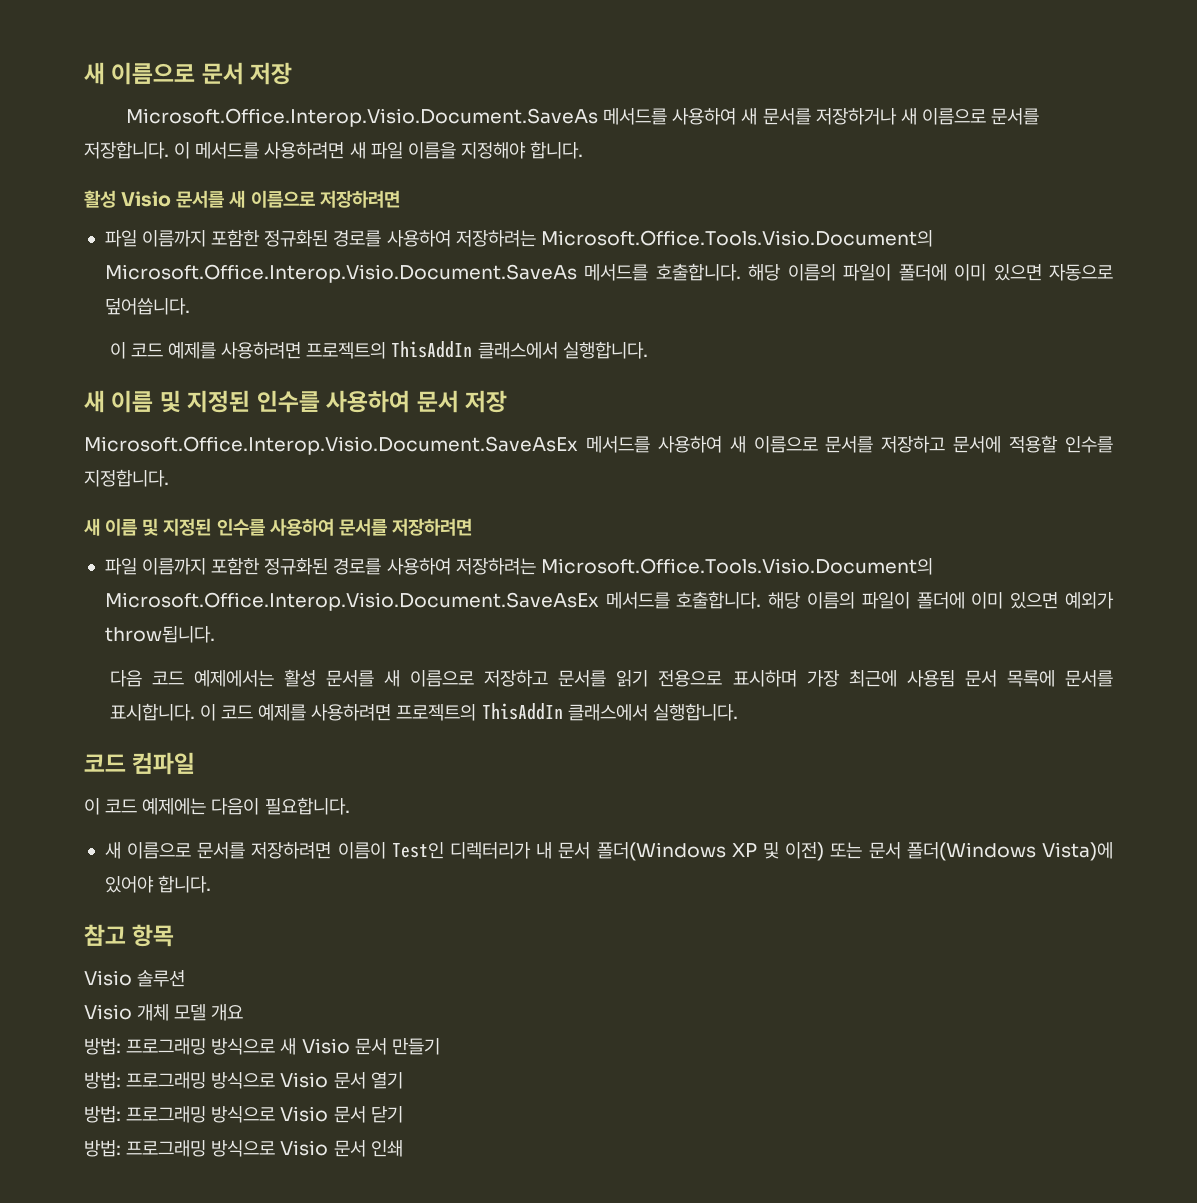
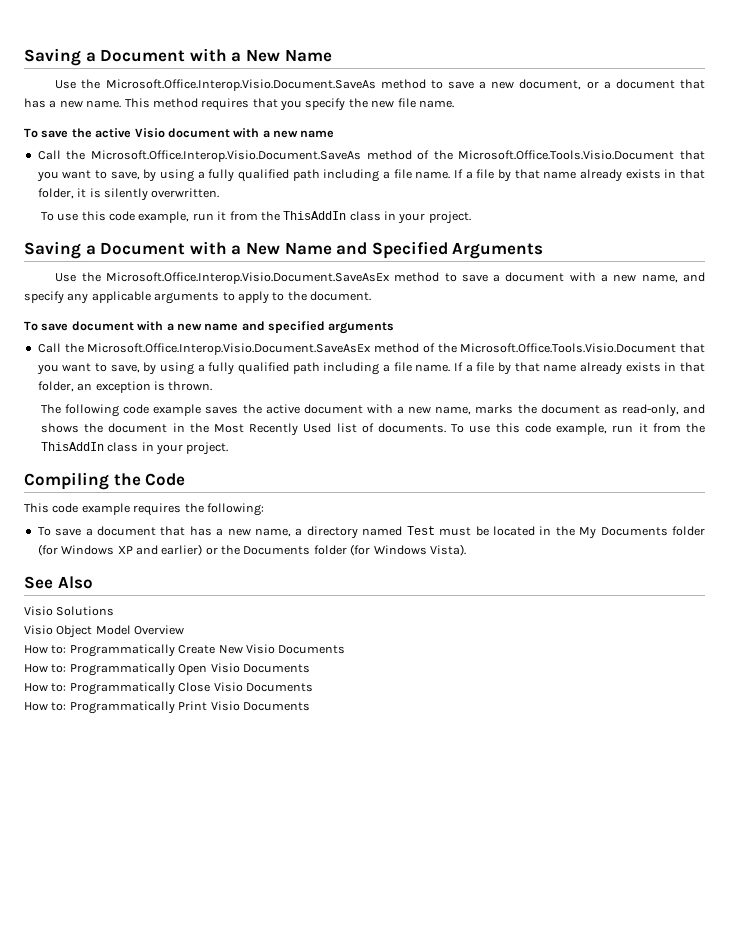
[84,62,293,85] [126,108,1040,127] [84,141,584,159] [84,190,400,208] [104,229,933,247] [104,263,1113,283] [104,298,190,315] [109,341,648,359] [84,390,508,413] [84,435,1114,455] [84,469,169,487] [84,518,472,536] [104,557,933,575] [104,591,1114,611] [104,626,215,643] [109,669,1113,687] [109,703,738,721] [84,752,196,775] [84,797,350,815] [104,842,1114,861] [104,875,212,893] [84,924,175,947] [84,970,186,987] [84,1004,244,1021] [84,1038,440,1055] [84,1072,403,1089] [84,1106,403,1123] [84,1140,403,1157] 새 이름으로 문서 저장 // Microsoft.Office.Interop.Visio.Document.SaveAs 메서드를 사용하여 새 문서를 저장하거나 새 이름으로 문서를 저장합니다. 이 메서드를 사용하려면 새 파일 이름을 지정해야 합니다. // 활성 Visio 문서를 새 이름으로 저장하려면 // 파일 이름까지 포함한 정규화된 경로를 사용하여 저장하려는 Microsoft.Office.Tools.Visio.Document의 Microsoft.Office.Interop.Visio.Document.SaveAs 메서드를 호출합니다. 해당 이름의 파일이 폴더에 이미 있으면 자동으로 덮어씁니다. // 이 코드 예제를 사용하려면 프로젝트의 ThisAddIn 클래스에서 실행합니다. // 새 이름 및 지정된 인수를 사용하여 문서 저장 // Microsoft.Office.Interop.Visio.Document.SaveAsEx 메서드를 사용하여 새 이름으로 문서를 저장하고 문서에 적용할 인수를 지정합니다. // 새 이름 및 지정된 인수를 사용하여 문서를 저장하려면 // 파일 이름까지 포함한 정규화된 경로를 사용하여 저장하려는 Microsoft.Office.Tools.Visio.Document의 Microsoft.Office.Interop.Visio.Document.SaveAsEx 메서드를 호출합니다. 해당 이름의 파일이 폴더에 이미 있으면 예외가 throw됩니다. // 다음 코드 예제에서는 활성 문서를 새 이름으로 저장하고 문서를 읽기 전용으로 표시하며 가장 최근에 사용됨 문서 목록에 문서를 표시합니다. 이 코드 예제를 사용하려면 프로젝트의 ThisAddIn 클래스에서 실행합니다. // 코드 컴파일 // 이 코드 예제에는 다음이 필요합니다. // 새 이름으로 문서를 저장하려면 이름이 Test인 디렉터리가 내 문서 폴더(Windows XP 및 이전) 또는 문서 폴더(Windows Vista)에 있어야 합니다. // 참고 항목 // Visio 솔루션 // Visio 개체 모델 개요 // 방법: 프로그래밍 방식으로 새 Visio 문서 만들기 // 방법: 프로그래밍 방식으로 Visio 문서 열기 // 방법: 프로그래밍 방식으로 Visio 문서 닫기 // 방법: 프로그래밍 방식으로 Visio 문서 인쇄 -> [24,48,332,66] [55,79,705,91] [24,98,454,111] [24,128,335,138] [37,150,705,162] [36,169,706,182] [37,188,220,201] [40,211,471,224] [24,241,544,259] [55,272,706,284] [24,291,371,304] [24,321,395,334] [37,343,705,355] [36,362,706,375] [37,381,213,393] [40,404,705,417] [40,423,705,436] [40,442,229,455] [24,472,186,490] [24,503,264,516] [37,526,706,539] [37,544,466,556] [24,576,93,589] [24,606,115,616] [24,625,185,638] [24,644,346,657] [24,663,310,676] [24,682,313,695] [24,701,310,714] Saving a Document with a New Name // Use the Microsoft.Office.Interop.Visio.Document.SaveAs method to save a new document, or a document that has a new name. This method requires that you specify the new file name. // To save the active Visio document with a new name // Call the Microsoft.Office.Interop.Visio.Document.SaveAs method of the Microsoft.Office.Tools.Visio.Document that you want to save, by using a fully qualified path including a file name. If a file by that name already exists in that folder, it is silently overwritten. // To use this code example, run it from the ThisAddIn class in your project. // Saving a Document with a New Name and Specified Arguments // Use the Microsoft.Office.Interop.Visio.Document.SaveAsEx method to save a document with a new name, and specify any applicable arguments to apply to the document. // To save document with a new name and specified arguments // Call the Microsoft.Office.Interop.Visio.Document.SaveAsEx method of the Microsoft.Office.Tools.Visio.Document that you want to save, by using a fully qualified path including a file name. If a file by that name already exists in that folder, an exception is thrown. // The following code example saves the active document with a new name, marks the document as read-only, and shows the document in the Most Recently Used list of documents. To use this code example, run it from the ThisAddIn class in your project. // Compiling the Code // This code example requires the following: // To save a document that has a new name, a directory named Test must be located in the My Documents folder (for Windows XP and earlier) or the Documents folder (for Windows Vista). // See Also // Visio Solutions // Visio Object Model Overview // How to: Programmatically Create New Visio Documents // How to: Programmatically Open Visio Documents // How to: Programmatically Close Visio Documents // How to: Programmatically Print Visio Documents

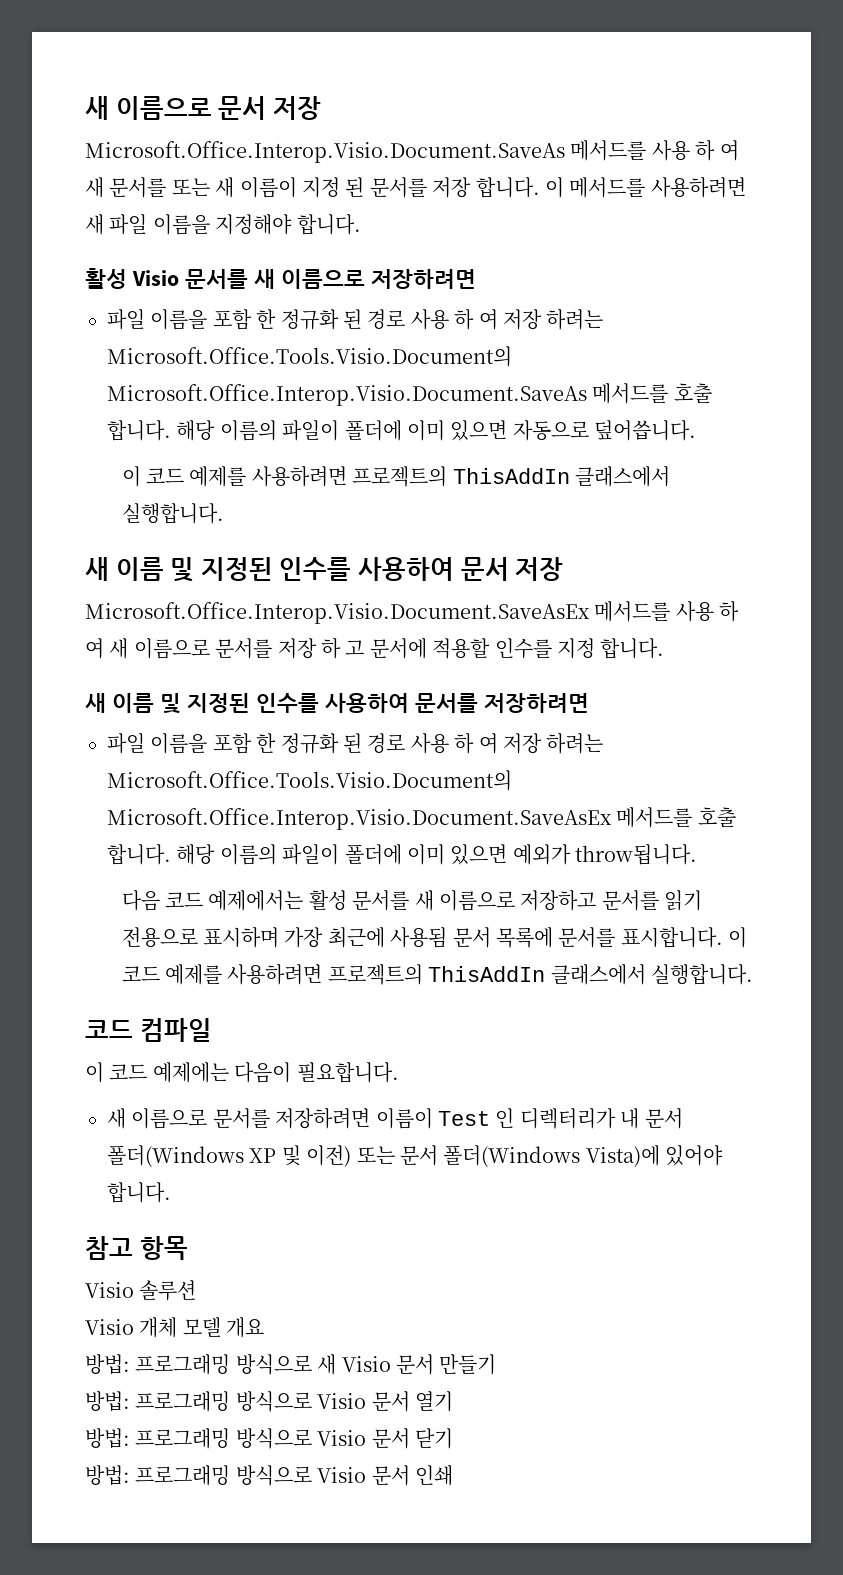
[24,48,332,66] [55,79,705,91] [24,98,454,111] [24,128,335,138] [37,150,705,162] [36,169,706,182] [37,188,220,201] [40,211,471,224] [24,241,544,259] [55,272,706,284] [24,291,371,304] [24,321,395,334] [37,343,705,355] [36,362,706,375] [37,381,213,393] [40,404,705,417] [40,423,705,436] [40,442,229,455] [24,472,186,490] [24,503,264,516] [37,526,706,539] [37,544,466,556] [24,576,93,589] [24,606,115,616] [24,625,185,638] [24,644,346,657] [24,663,310,676] [24,682,313,695] [24,701,310,714] Saving a Document with a New Name // Use the Microsoft.Office.Interop.Visio.Document.SaveAs method to save a new document, or a document that has a new name. This method requires that you specify the new file name. // To save the active Visio document with a new name // Call the Microsoft.Office.Interop.Visio.Document.SaveAs method of the Microsoft.Office.Tools.Visio.Document that you want to save, by using a fully qualified path including a file name. If a file by that name already exists in that folder, it is silently overwritten. // To use this code example, run it from the ThisAddIn class in your project. // Saving a Document with a New Name and Specified Arguments // Use the Microsoft.Office.Interop.Visio.Document.SaveAsEx method to save a document with a new name, and specify any applicable arguments to apply to the document. // To save document with a new name and specified arguments // Call the Microsoft.Office.Interop.Visio.Document.SaveAsEx method of the Microsoft.Office.Tools.Visio.Document that you want to save, by using a fully qualified path including a file name. If a file by that name already exists in that folder, an exception is thrown. // The following code example saves the active document with a new name, marks the document as read-only, and shows the document in the Most Recently Used list of documents. To use this code example, run it from the ThisAddIn class in your project. // Compiling the Code // This code example requires the following: // To save a document that has a new name, a directory named Test must be located in the My Documents folder (for Windows XP and earlier) or the Documents folder (for Windows Vista). // See Also // Visio Solutions // Visio Object Model Overview // How to: Programmatically Create New Visio Documents // How to: Programmatically Open Visio Documents // How to: Programmatically Close Visio Documents // How to: Programmatically Print Visio Documents -> [85,96,321,120] [85,140,739,163] [85,177,746,198] [85,214,361,235] [85,268,476,289] [107,309,604,330] [107,346,512,367] [107,383,712,406] [107,420,697,441] [121,466,671,487] [121,503,224,524] [85,557,564,582] [85,601,740,624] [85,638,665,659] [85,693,589,714] [107,733,604,754] [107,770,512,791] [107,807,736,830] [107,844,698,865] [121,890,703,911] [121,927,748,948] [121,964,754,985] [85,1018,212,1042] [85,1062,399,1083] [107,1108,683,1129] [107,1145,724,1167] [107,1182,171,1203] [85,1236,188,1260] [85,1280,197,1301] [85,1317,265,1338] [85,1354,497,1375] [85,1391,453,1412] [85,1428,453,1449] [85,1465,453,1486] 새 이름으로 문서 저장 // Microsoft.Office.Interop.Visio.Document.SaveAs 메서드를 사용 하 여 새 문서를 또는 새 이름이 지정 된 문서를 저장 합니다. 이 메서드를 사용하려면 새 파일 이름을 지정해야 합니다. // 활성 Visio 문서를 새 이름으로 저장하려면 // 파일 이름을 포함 한 정규화 된 경로 사용 하 여 저장 하려는 Microsoft.Office.Tools.Visio.Document의 Microsoft.Office.Interop.Visio.Document.SaveAs 메서드를 호출 합니다. 해당 이름의 파일이 폴더에 이미 있으면 자동으로 덮어씁니다. // 이 코드 예제를 사용하려면 프로젝트의 ThisAddIn 클래스에서 실행합니다. // 새 이름 및 지정된 인수를 사용하여 문서 저장 // Microsoft.Office.Interop.Visio.Document.SaveAsEx 메서드를 사용 하 여 새 이름으로 문서를 저장 하 고 문서에 적용할 인수를 지정 합니다. // 새 이름 및 지정된 인수를 사용하여 문서를 저장하려면 // 파일 이름을 포함 한 정규화 된 경로 사용 하 여 저장 하려는 Microsoft.Office.Tools.Visio.Document의 Microsoft.Office.Interop.Visio.Document.SaveAsEx 메서드를 호출 합니다. 해당 이름의 파일이 폴더에 이미 있으면 예외가 throw됩니다. // 다음 코드 예제에서는 활성 문서를 새 이름으로 저장하고 문서를 읽기 전용으로 표시하며 가장 최근에 사용됨 문서 목록에 문서를 표시합니다. 이 코드 예제를 사용하려면 프로젝트의 ThisAddIn 클래스에서 실행합니다. // 코드 컴파일 // 이 코드 예제에는 다음이 필요합니다. // 새 이름으로 문서를 저장하려면 이름이 Test 인 디렉터리가 내 문서 폴더(Windows XP 및 이전) 또는 문서 폴더(Windows Vista)에 있어야 합니다. // 참고 항목 // Visio 솔루션 // Visio 개체 모델 개요 // 방법: 프로그래밍 방식으로 새 Visio 문서 만들기 // 방법: 프로그래밍 방식으로 Visio 문서 열기 // 방법: 프로그래밍 방식으로 Visio 문서 닫기 // 방법: 프로그래밍 방식으로 Visio 문서 인쇄

